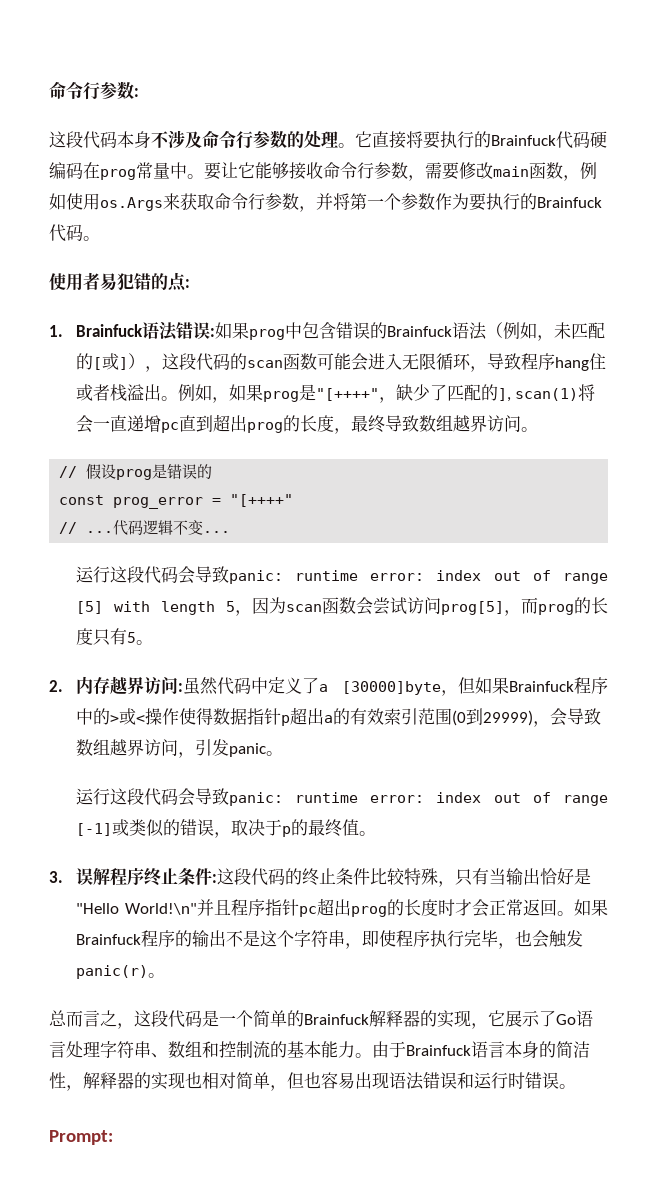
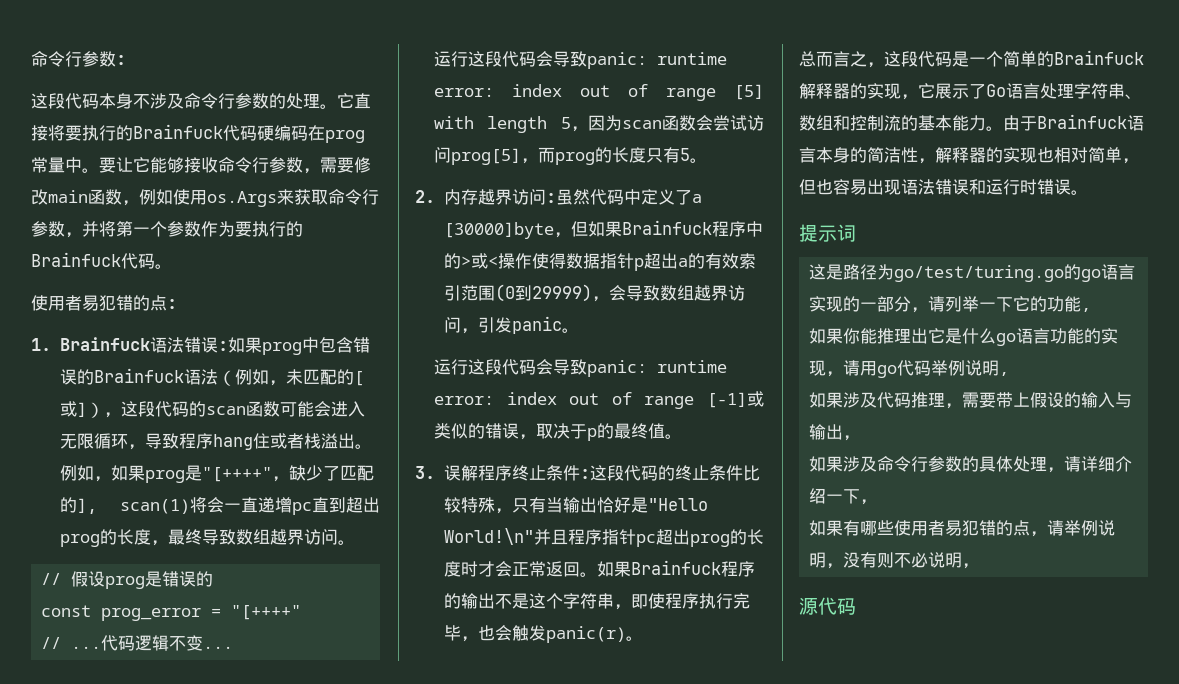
[49,1130,113,1145] Prompt: -> [799,224,856,242] [809,264,1136,282] [809,296,1092,313] [809,328,1119,346] [809,360,1010,378] [809,392,1133,409] [809,424,861,441] [809,456,1133,473] [809,488,878,505] [809,520,1116,537] [809,552,980,569] [799,597,856,615] 提示词 // 这是路径为go/test/turing.go的go语言实现的一部分，请列举一下它的功能, // 如果你能推理出它是什么go语言功能的实现，请用go代码举例说明, // 如果涉及代码推理，需要带上假设的输入与输出， // 如果涉及命令行参数的具体处理，请详细介绍一下， // 如果有哪些使用者易犯错的点，请举例说明，没有则不必说明， // 源代码

